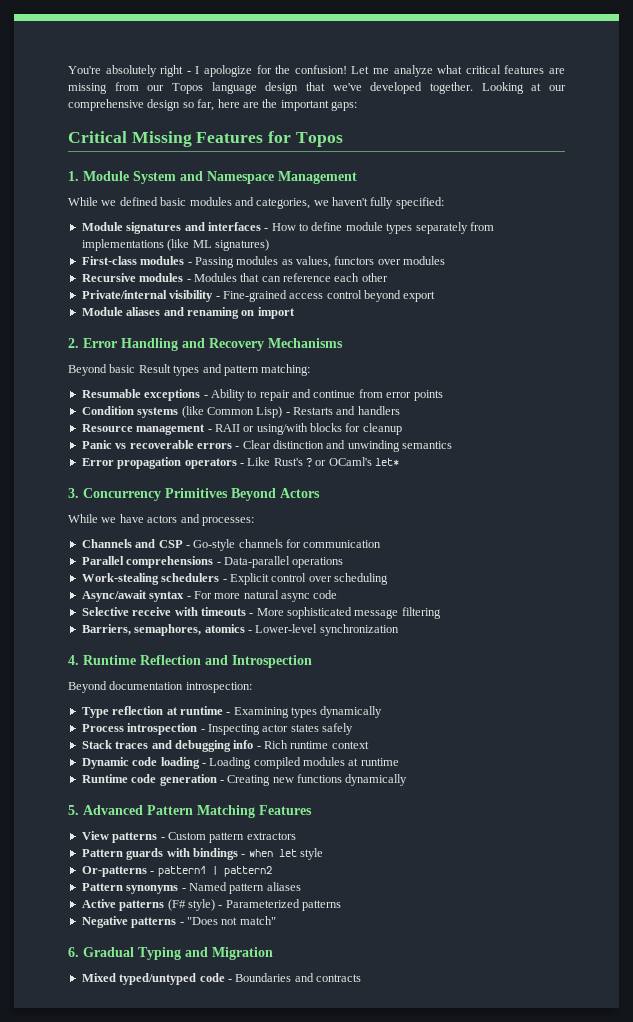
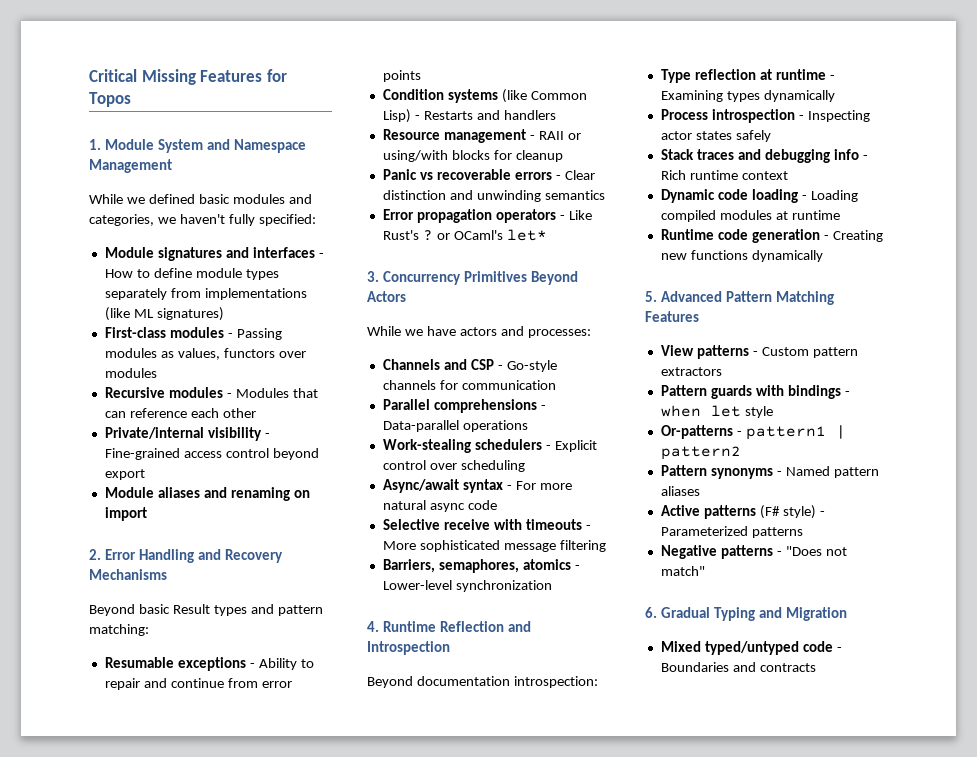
[68,65,566,77] [68,82,566,94] [68,99,357,111] You're absolutely right - I apologize for the confusion! Let me analyze what critical features are missing from our Topos language design that we've developed together. Looking at our comprehensive design so far, here are the important gaps: // -> (89, 75) none

